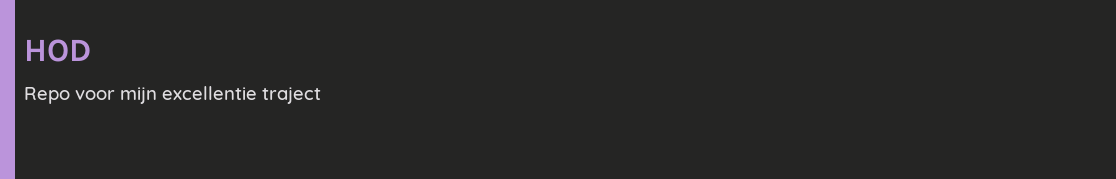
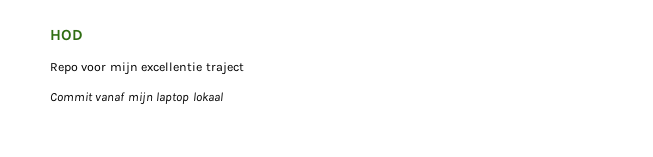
(321, 95) none -> [50,92,223,105] // Commit vanaf mijn laptop lokaal

